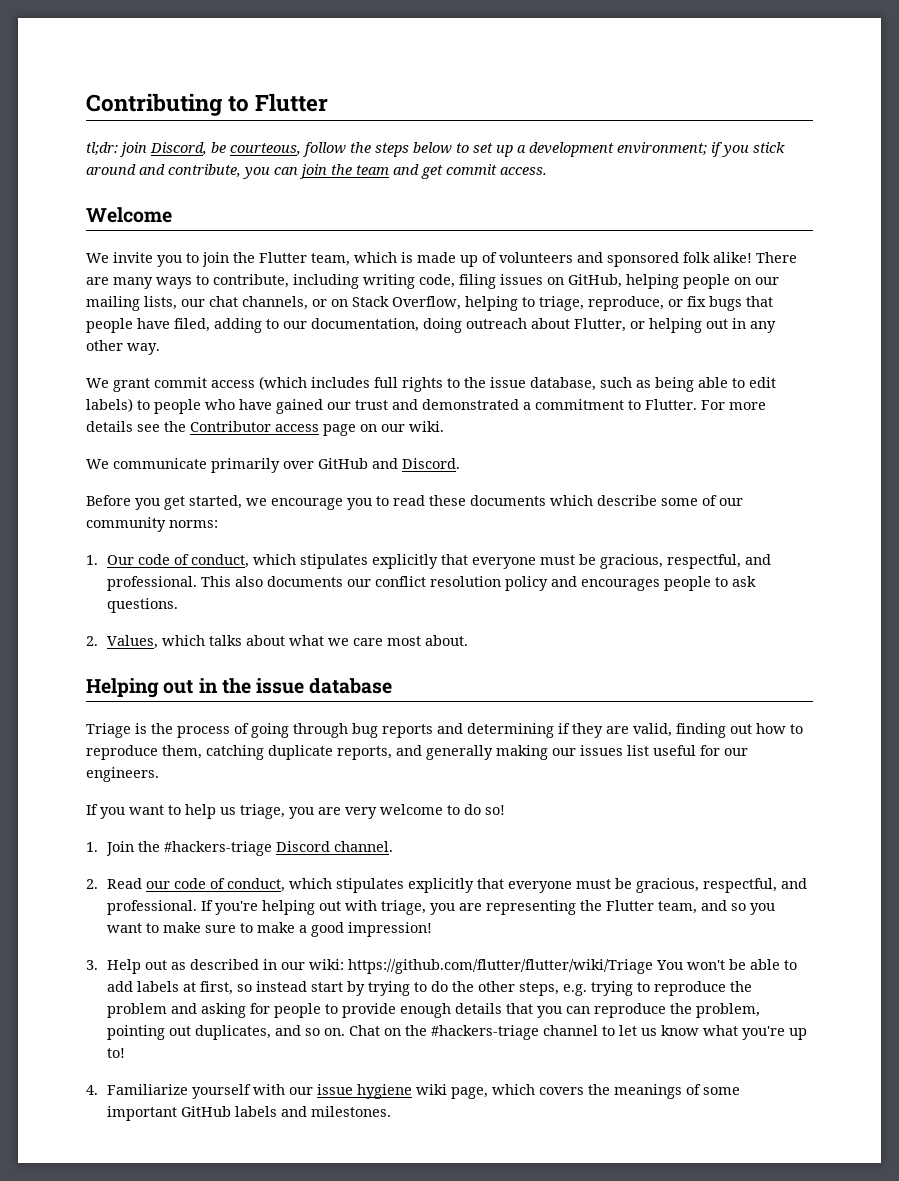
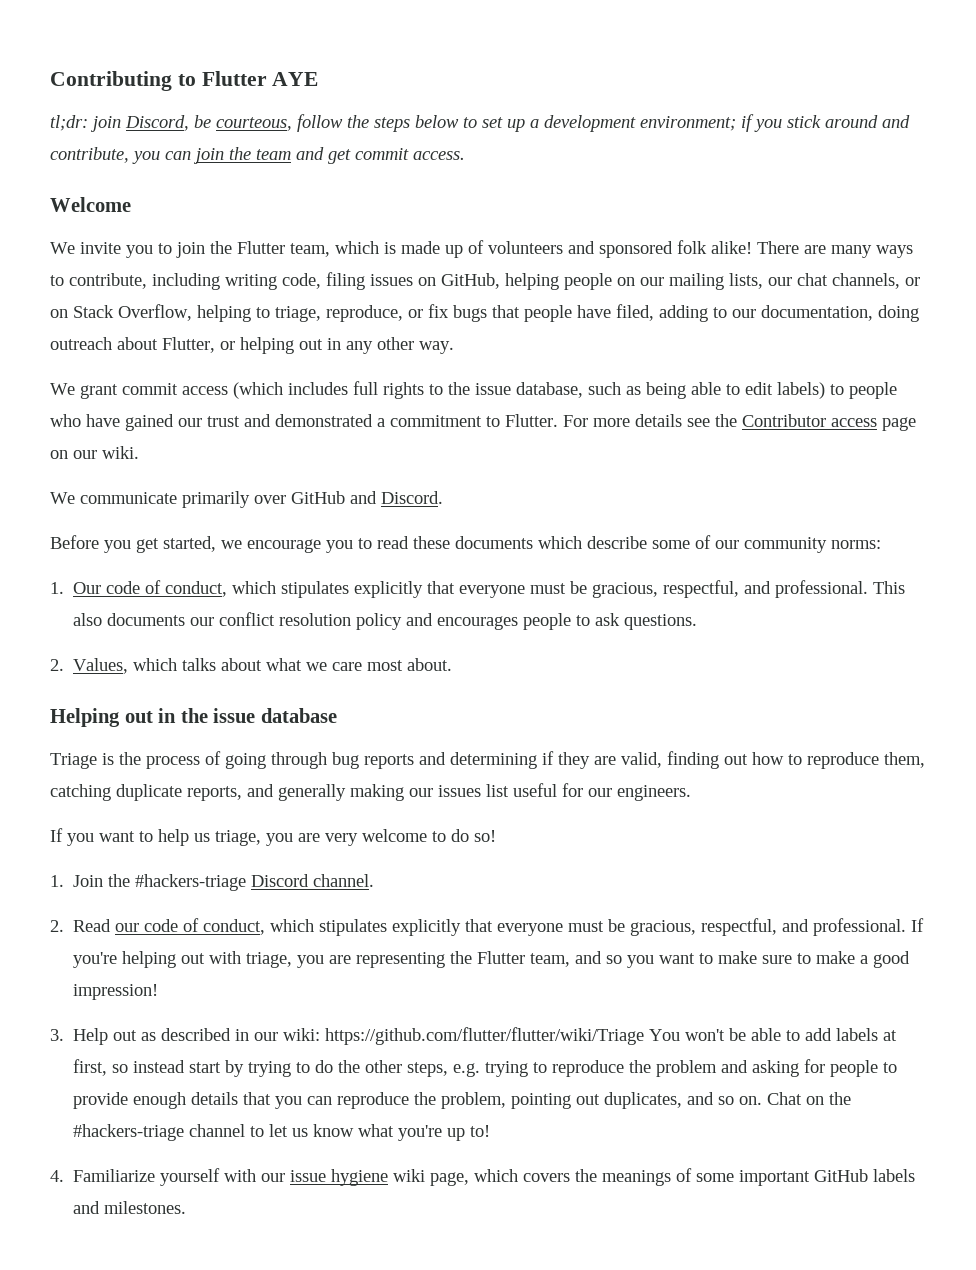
(329, 102) none -> [272,72,319,86] AYE

